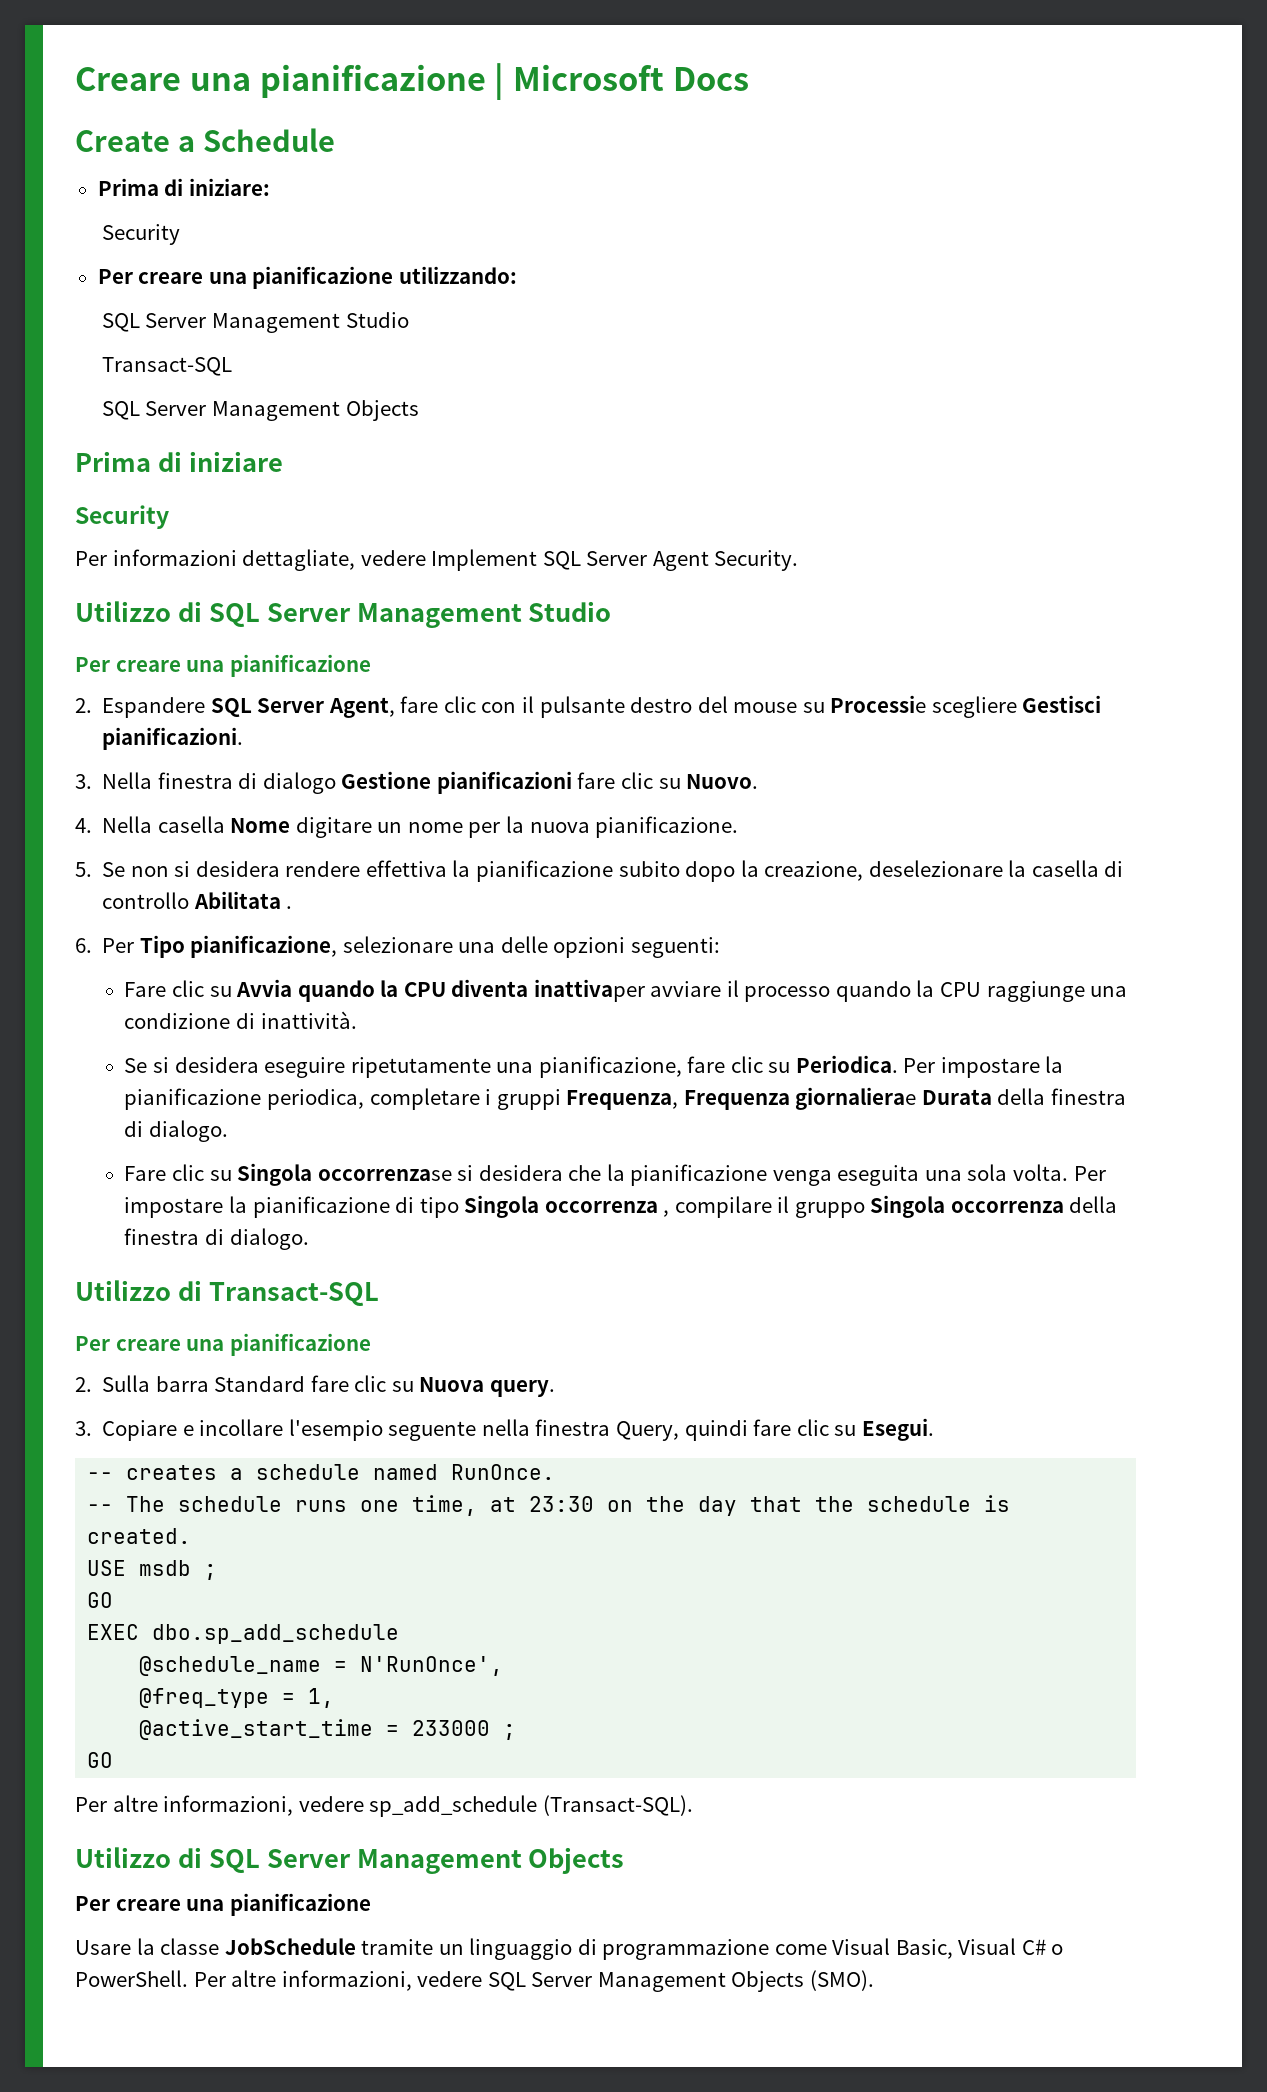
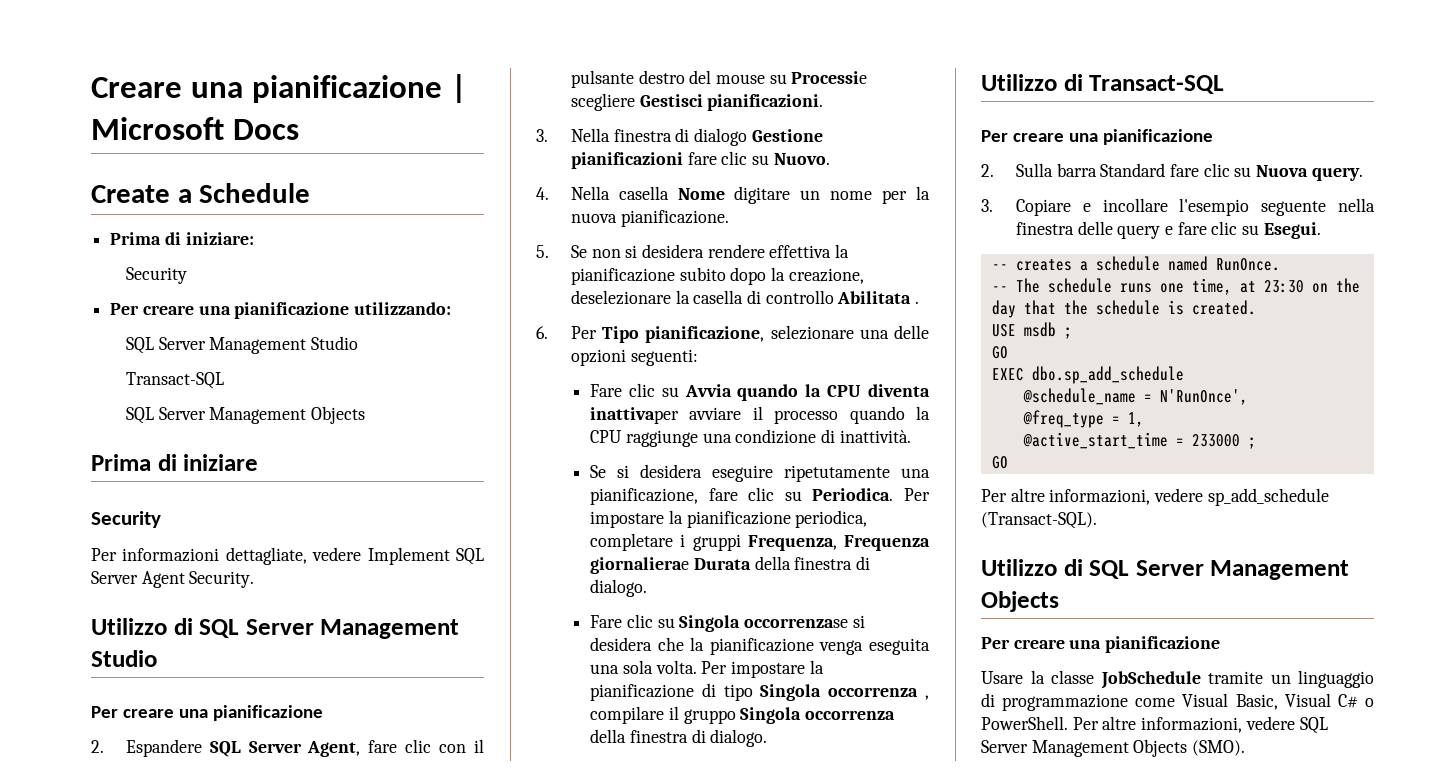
[615,1420,748,1441] Query, quindi -> [1077,221,1174,239] delle query e

